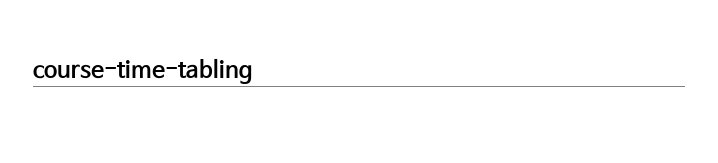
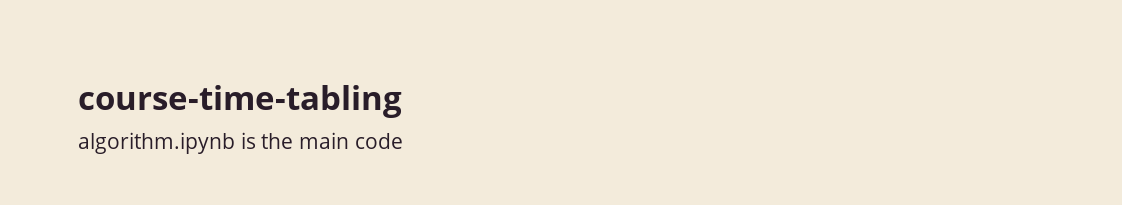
(253, 71) none -> [78,132,403,154] // algorithm.ipynb is the main code

